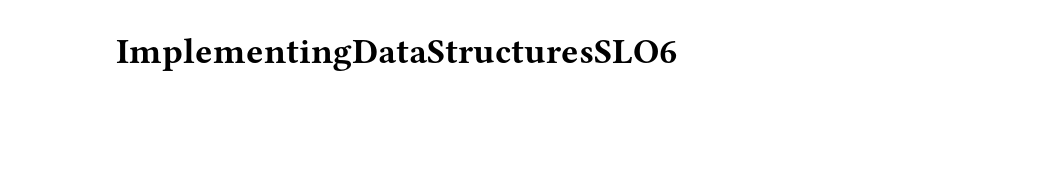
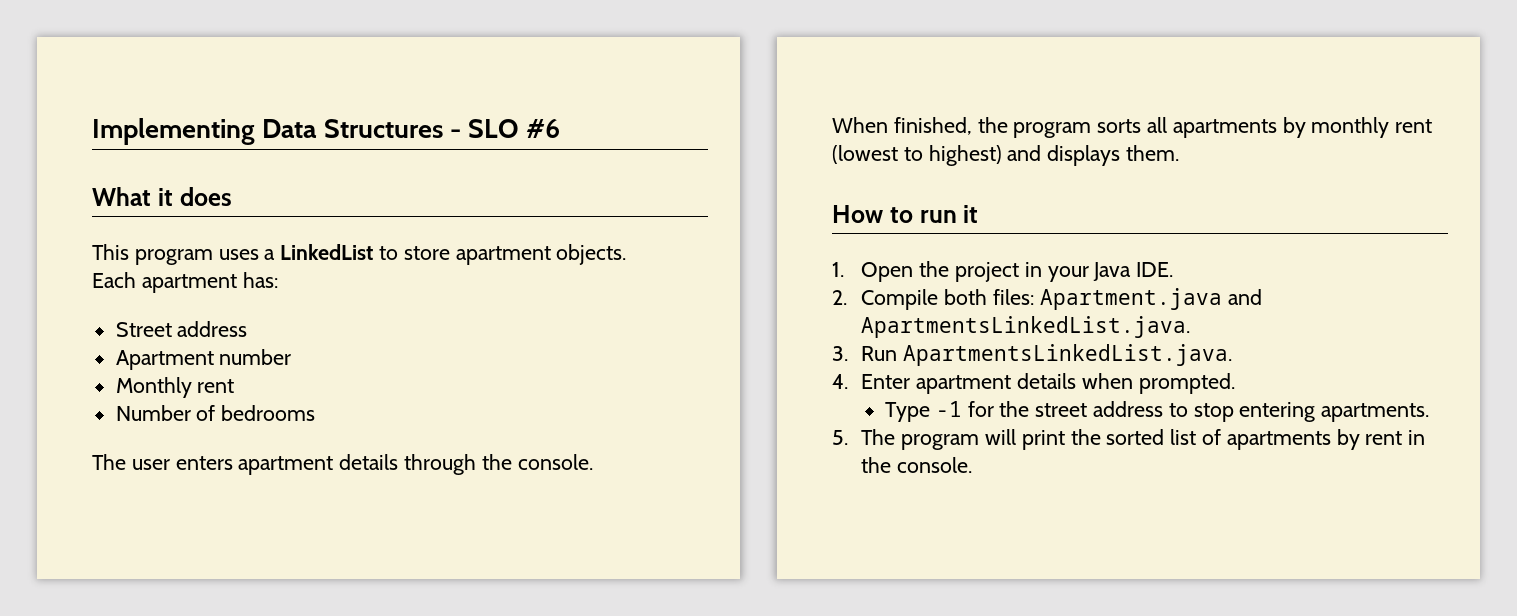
[116,38,678,71] ImplementingDataStructuresSLO6 -> [92,118,561,145] [92,187,232,206] [92,244,627,265] [92,272,278,293] [115,321,248,337] [115,349,292,370] [115,377,235,398] [115,405,316,421] [92,454,593,475] [832,117,1433,138] [832,145,1180,166] [832,205,979,223] [832,261,1174,282] [832,288,1262,310] [861,316,1191,338] [832,344,1233,366] [832,373,1235,394] [885,401,1430,422] [832,429,1426,450] [861,457,973,473] Implementing Data Structures - SLO #6 // What it does // This program uses a LinkedList to store apartment objects. // Each apartment has: // Street address // Apartment number // Monthly rent // Number of bedrooms // The user enters apartment details through the console. // When finished, the program sorts all apartments by monthly rent (lowest to highest) and displays them. // How to run it // 1. Open the project in your Java IDE. // 2. Compile both files: Apartment.java and ApartmentsLinkedList.java. // 3. Run ApartmentsLinkedList.java. // 4. Enter apartment details when prompted. // Type -1 for the street address to stop entering apartments. // 5. The program will print the sorted list of apartments by rent in the console.

